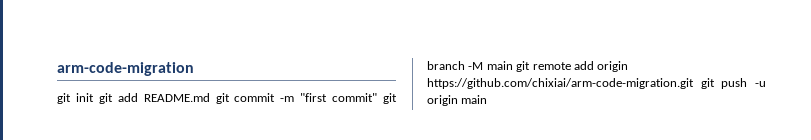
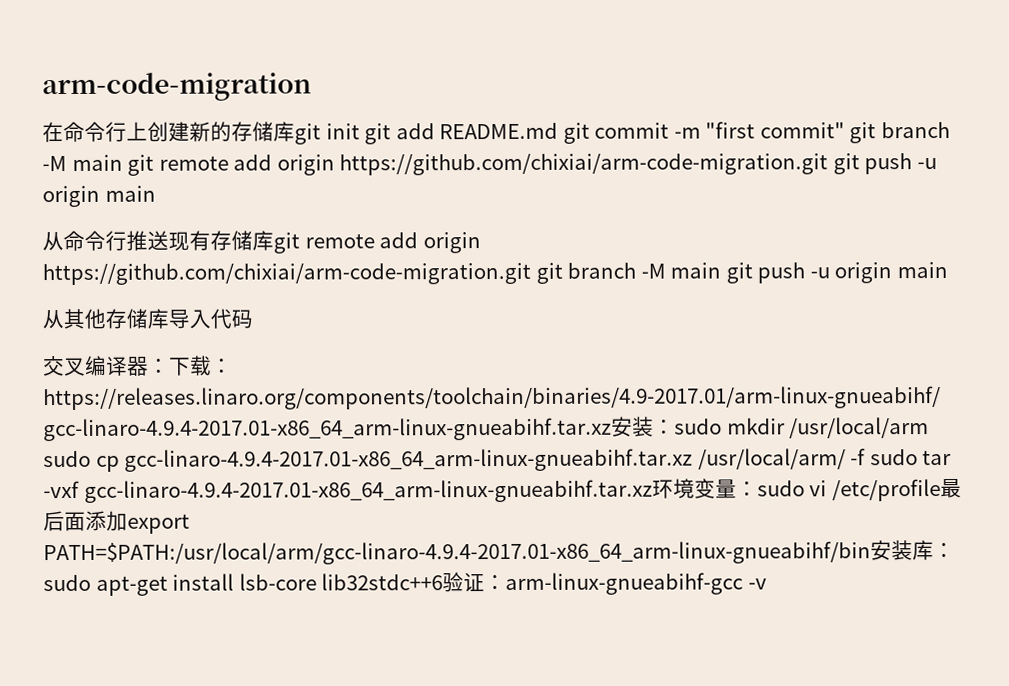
(194, 69) none -> [42,121,295,143] 在命令行上创建新的存储库
(488, 99) none -> [42,230,481,254] [42,261,948,286] [42,308,253,330] [43,355,233,377] [43,386,941,411] [43,416,930,442] [43,448,952,472] [43,478,962,503] [43,510,190,534] [43,540,955,566] [43,572,767,596] // 从命令行推送现有存储库git remote add origin https://github.com/chixiai/arm-code-migration.git git branch -M main git push -u origin main // 从其他存储库导入代码 // 交叉编译器：下载：https://releases.linaro.org/components/toolchain/binaries/4.9-2017.01/arm-linux-gnueabihf/ gcc-linaro-4.9.4-2017.01-x86_64_arm-linux-gnueabihf.tar.xz安装：sudo mkdir /usr/local/arm sudo cp gcc-linaro-4.9.4-2017.01-x86_64_arm-linux-gnueabihf.tar.xz /usr/local/arm/ -f sudo tar -vxf gcc-linaro-4.9.4-2017.01-x86_64_arm-linux-gnueabihf.tar.xz环境变量：sudo vi /etc/profile最后面添加export PATH=$PATH:/usr/local/arm/gcc-linaro-4.9.4-2017.01-x86_64_arm-linux-gnueabihf/bin安装库：sudo apt-get install lsb-core lib32stdc++6验证：arm-linux-gnueabihf-gcc -v

